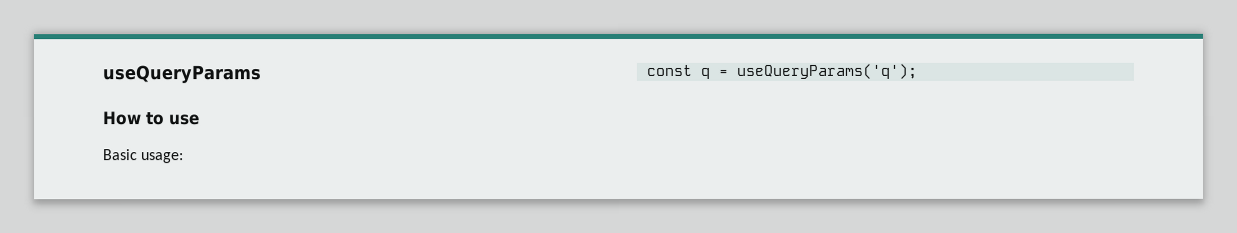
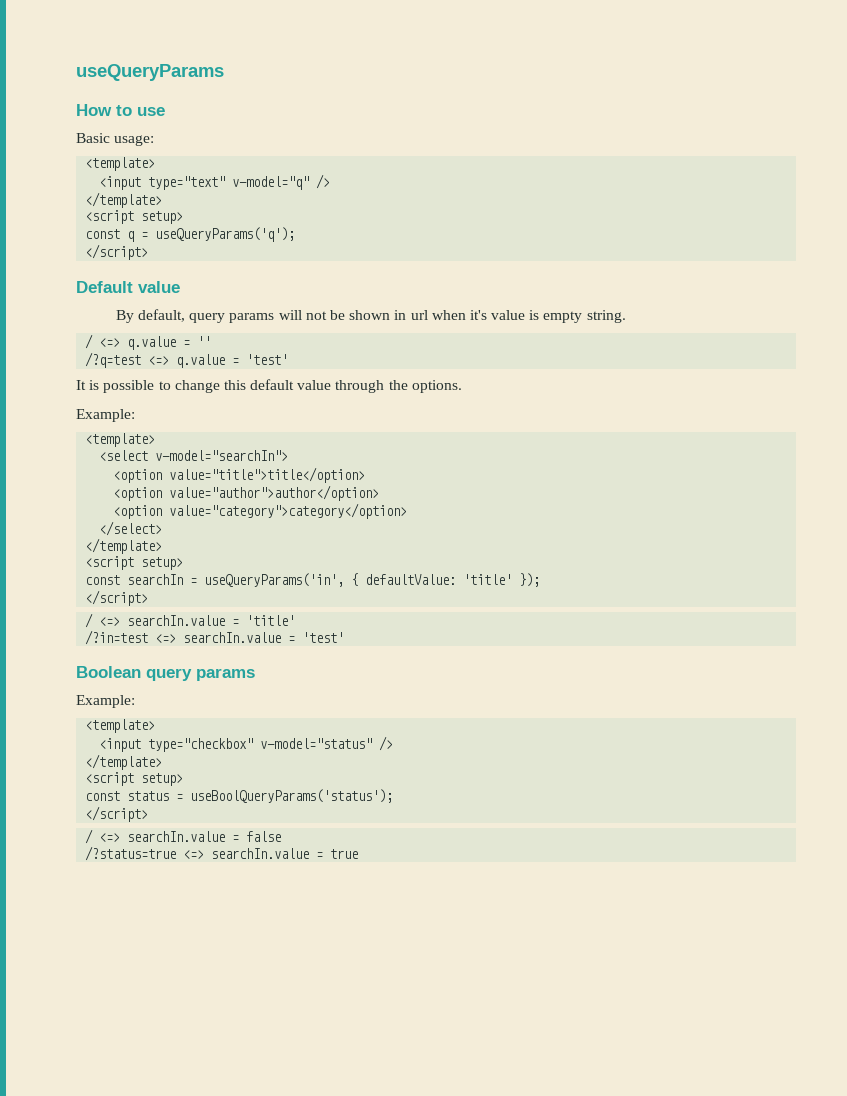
[645,63,917,79] const q = useQueryParams('q'); -> [85,157,156,171] [99,174,331,190] [85,192,163,208] [85,210,184,224] [85,227,296,242] [85,244,149,260] [76,281,180,293] [115,309,626,323] [85,334,212,350] [85,352,289,368] [76,379,462,393] [76,409,135,422] [85,433,156,447] [99,450,289,461] [113,467,366,483] [113,485,380,501] [113,503,408,519] [99,521,163,536] [85,538,163,554] [85,556,184,570] [85,573,541,587] [85,590,149,606] [85,613,296,628] [85,630,345,645] [76,666,255,681] [76,695,135,708] [85,719,156,733] [99,736,394,752] [85,754,163,770] [85,772,184,786] [85,789,394,803] [85,806,149,822] [85,829,282,844] [85,846,359,861] <template> // <input type="text" v-model="q" /> // </template> // <script setup> // const q = useQueryParams('q'); // </script> // Default value // By default, query params will not be shown in url when it's value is empty string. // / <=> q.value = '' // /?q=test <=> q.value = 'test' // It is possible to change this default value through the options. // Example: // <template> // <select v-model="searchIn"> // <option value="title">title</option> // <option value="author">author</option> // <option value="category">category</option> // </select> // </template> // <script setup> // const searchIn = useQueryParams('in', { defaultValue: 'title' }); // </script> // / <=> searchIn.value = 'title' // /?in=test <=> searchIn.value = 'test' // Boolean query params // Example: // <template> // <input type="checkbox" v-model="status" /> // </template> // <script setup> // const status = useBoolQueryParams('status'); // </script> // / <=> searchIn.value = false // /?status=true <=> searchIn.value = true

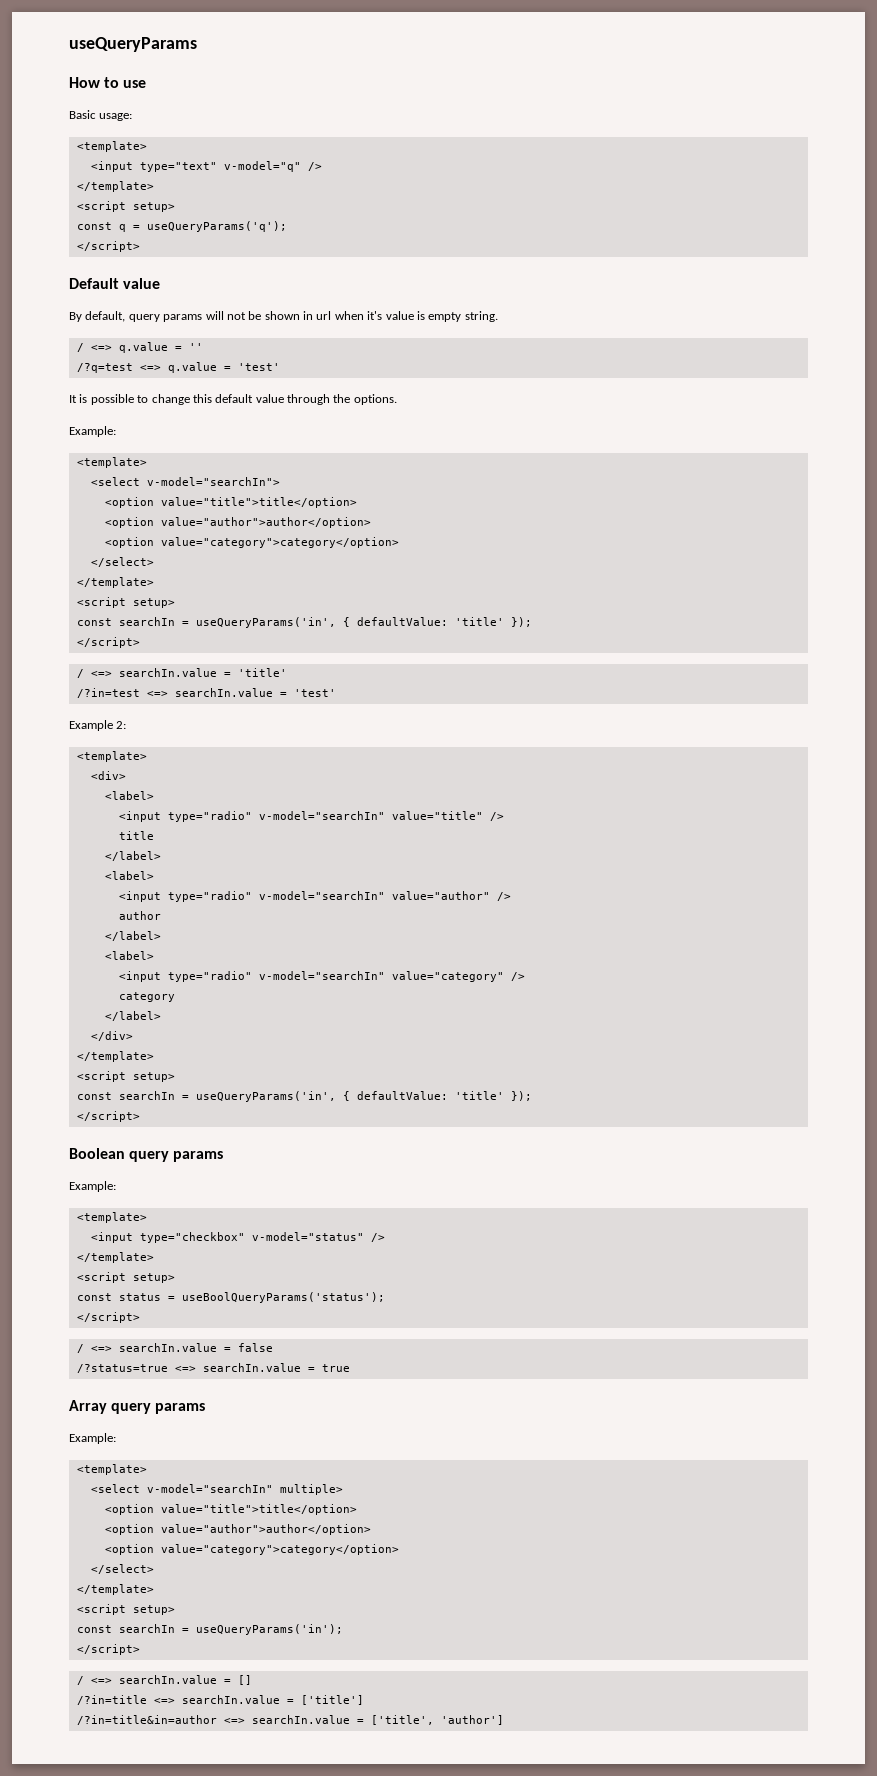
(345, 637) none -> [69,720,127,731] [76,751,147,762] [90,771,126,780] [104,791,154,800] [118,811,504,822] [118,831,154,840] [104,851,161,861] [104,871,154,880] [118,891,511,902] [118,911,161,920] [104,931,161,941] [104,951,154,960] [118,971,525,982] [118,992,175,1002] [104,1011,161,1021] [90,1031,133,1041] [76,1051,154,1062] [76,1071,175,1082] [76,1091,532,1102] [76,1111,140,1122] // Example 2: // <template> // <div> // <label> // <input type="radio" v-model="searchIn" value="title" /> // title // </label> // <label> // <input type="radio" v-model="searchIn" value="author" /> // author // </label> // <label> // <input type="radio" v-model="searchIn" value="category" /> // category // </label> // </div> // </template> // <script setup> // const searchIn = useQueryParams('in', { defaultValue: 'title' }); // </script>
(359, 854) none -> [69,1400,206,1414] [69,1433,116,1444] [76,1464,147,1475] [90,1484,343,1495] [104,1504,357,1515] [104,1524,371,1535] [104,1544,399,1555] [90,1564,154,1574] [76,1584,154,1595] [76,1604,175,1615] [76,1624,343,1635] [76,1644,140,1655] [76,1675,252,1685] [76,1695,364,1705] [76,1715,504,1725] // Array query params // Example: // <template> // <select v-model="searchIn" multiple> // <option value="title">title</option> // <option value="author">author</option> // <option value="category">category</option> // </select> // </template> // <script setup> // const searchIn = useQueryParams('in'); // </script> // / <=> searchIn.value = [] // /?in=title <=> searchIn.value = ['title'] // /?in=title&in=author <=> searchIn.value = ['title', 'author']

